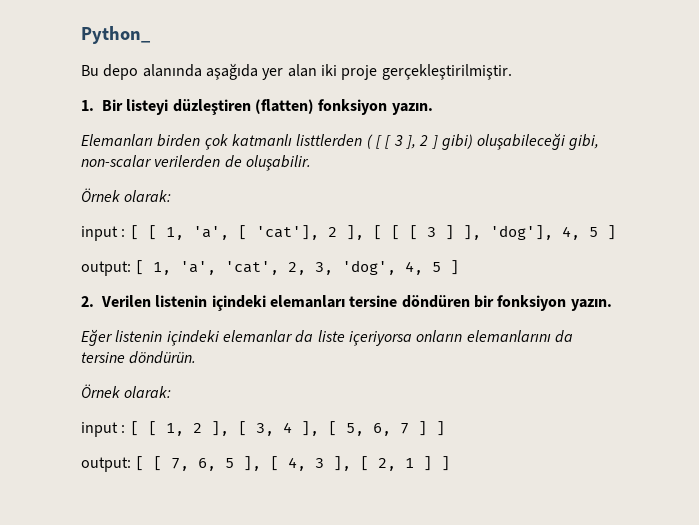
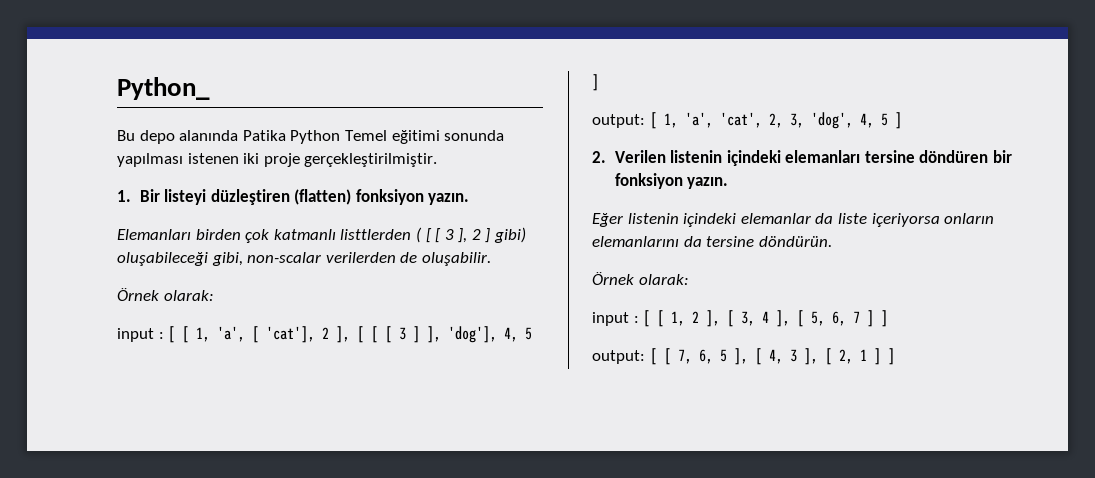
[205,63,317,80] aşağıda yer alan -> [242,130,505,144] [117,153,239,167] Patika Python Temel eğitimi sonunda yapılması istenen

